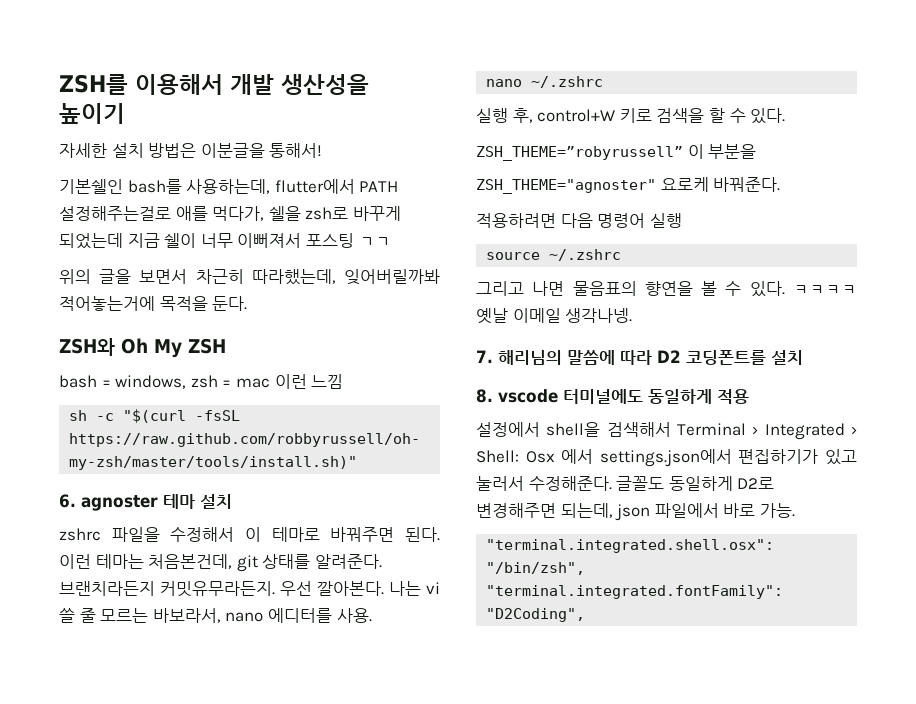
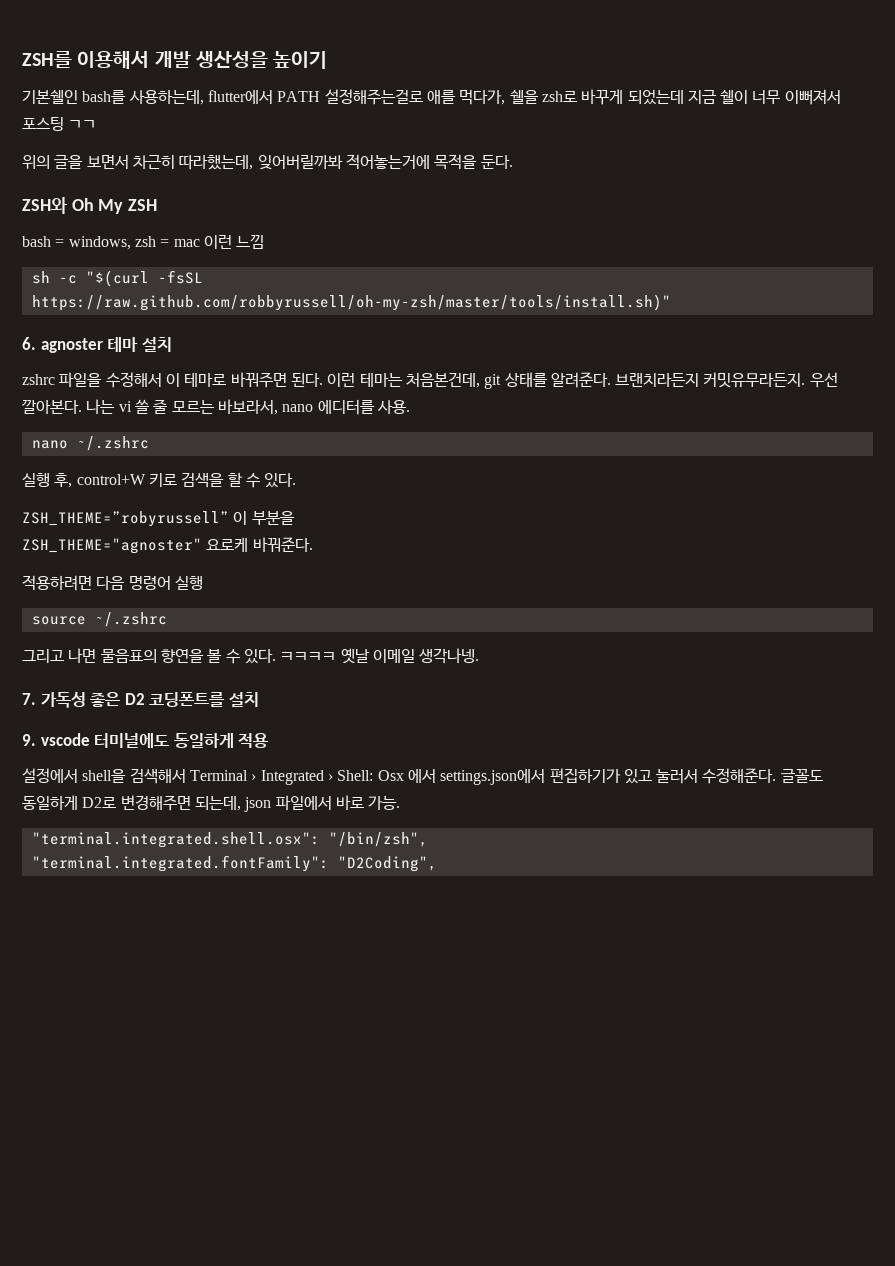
[59,143,323,158] // 자세한 설치 방법은 이분글을 통해서! -> (328, 60) none
[498,349,652,365] 해리님의 말씀에 따라 -> [40,691,122,708] 가독성 좋은
[476,389,493,403] 8. -> [22,734,36,746] 9.

